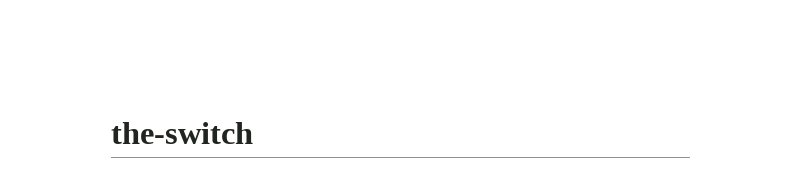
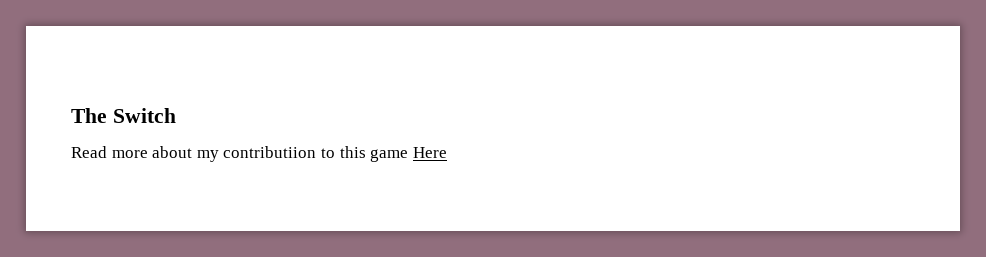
[111,122,253,144] the-switch -> [71,108,176,123] [71,146,447,162] The Switch // Read more about my contributiion to this game Here

